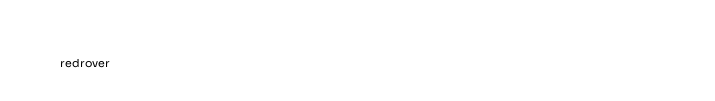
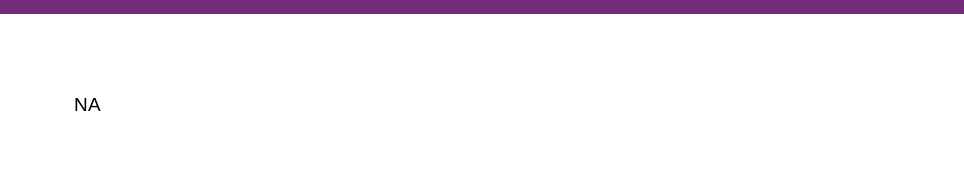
[60,58,110,68] redrover -> [74,98,101,111] NA

